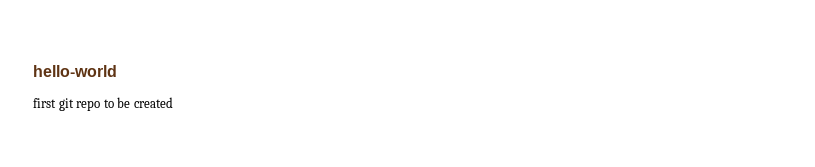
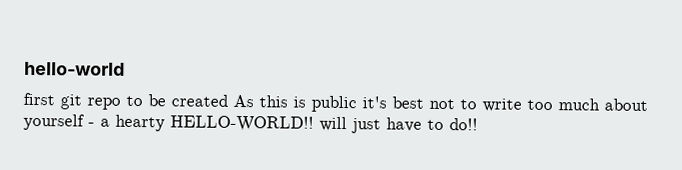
(173, 102) none -> [233,94,648,113] [23,113,478,134] As this is public it's best not to write too much about yourself - a hearty HELLO-WORLD!! will just have to do!!

